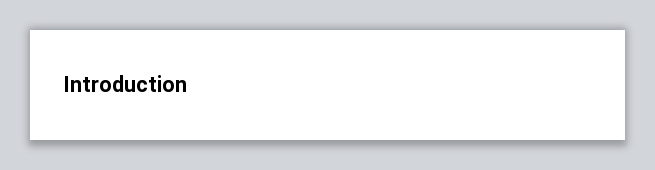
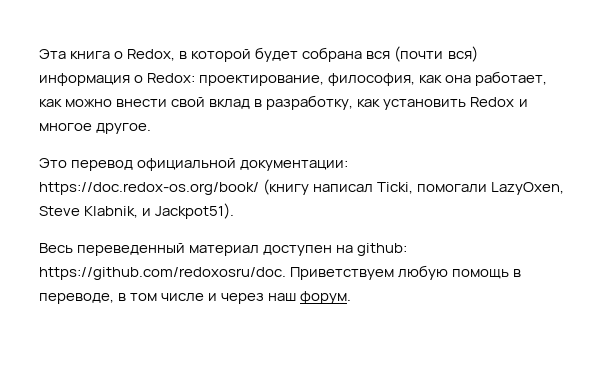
[63,75,187,92] Introduction -> [39,46,478,62] [39,71,548,86] [39,95,528,110] [39,123,152,134] [39,158,349,171] [39,179,565,195] [39,203,235,219] [39,243,408,256] [39,265,522,280] [39,291,352,304] Эта книга о Redox, в которой будет собрана вся (почти вся) информация о Redox: проектирование, философия, как она работает, как можно внести свой вклад в разработку, как установить Redox и многое другое. // Это перевод официальной документации: https://doc.redox-os.org/book/ (книгу написал Ticki, помогали LazyOxen, Steve Klabnik, и Jackpot51). // Весь переведенный материал доступен на github: https://github.com/redoxosru/doc. Приветствуем любую помощь в переводе, в том числе и через наш форум.

